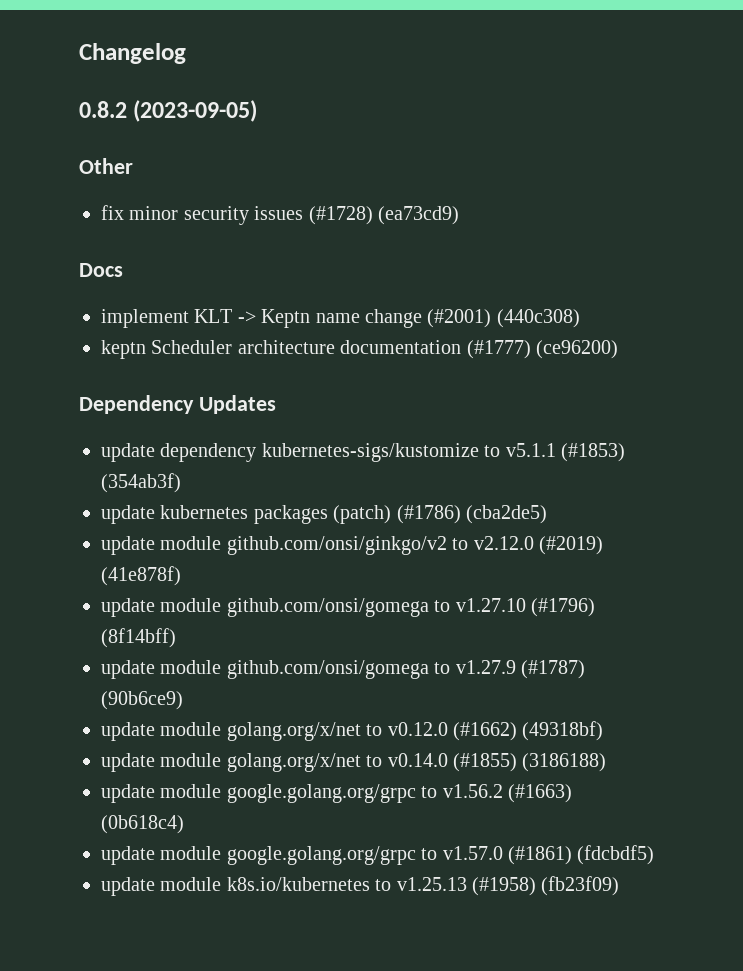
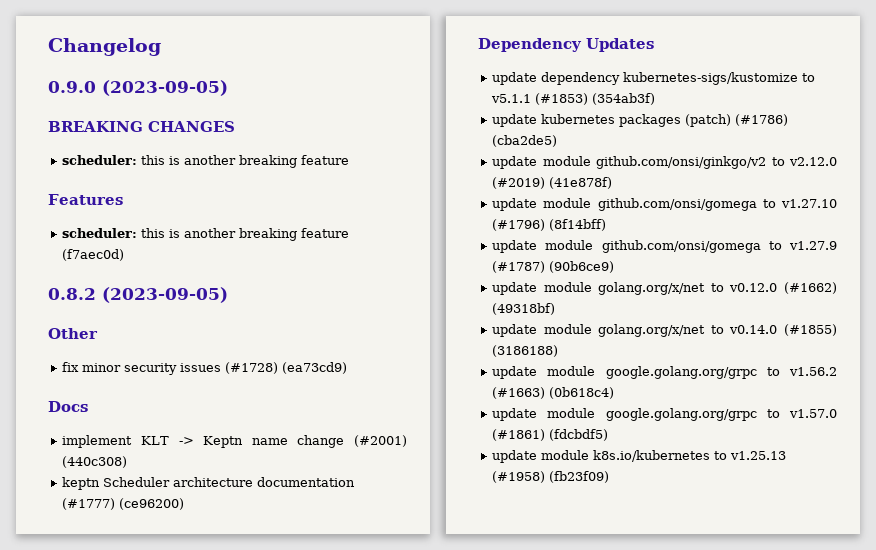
(186, 53) none -> [48,80,228,96] [48,121,235,132] [62,155,350,168] [48,194,123,205] [62,228,350,241] [62,249,125,261] // 0.9.0 (2023-09-05) // BREAKING CHANGES // scheduler: this is another breaking feature // Features // scheduler: this is another breaking feature (f7aec0d)

